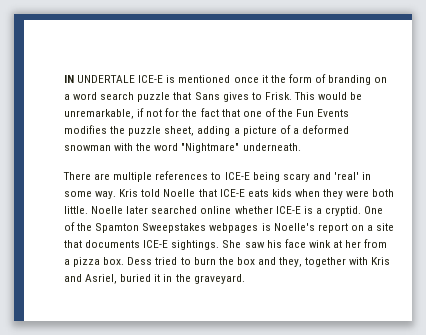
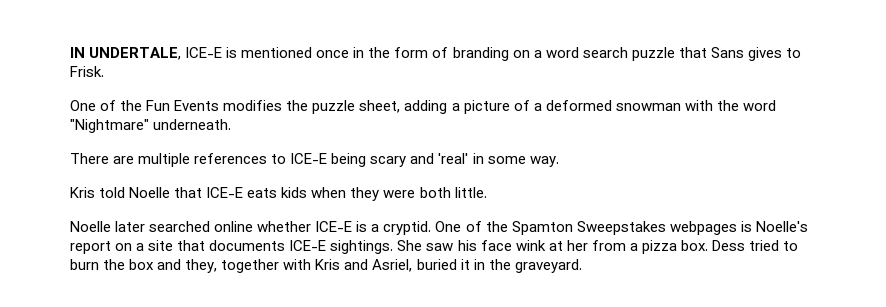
[77,75,136,83] UNDERTALE -> [89,47,182,60] UNDERTALE,
[261,75,268,83] it -> [353,47,365,58] in
[293,92,363,100] [64,108,262,119] This would be unremarkable, if not for the fact that one -> [70,100,96,111] // One
(117, 195) none -> (559, 161) //
(88, 210) none -> (487, 192) //

